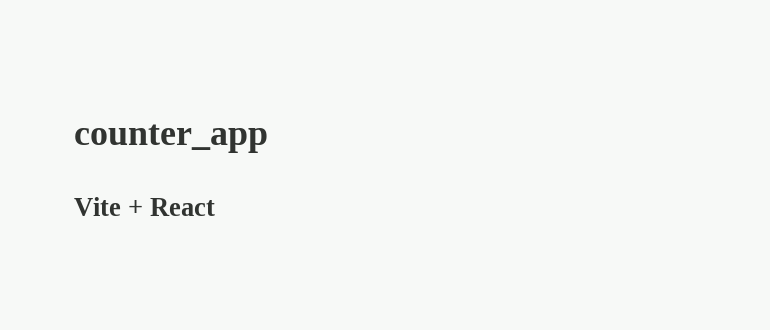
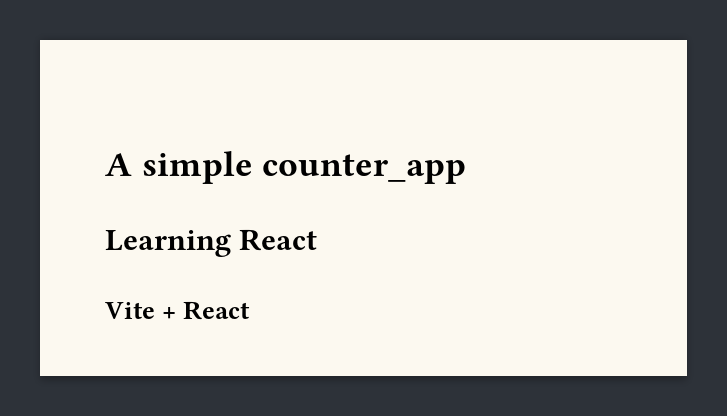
(74, 138) none -> [105,151,253,184] A simple
(268, 138) none -> [105,229,318,257] // Learning React

